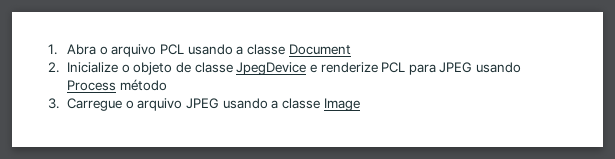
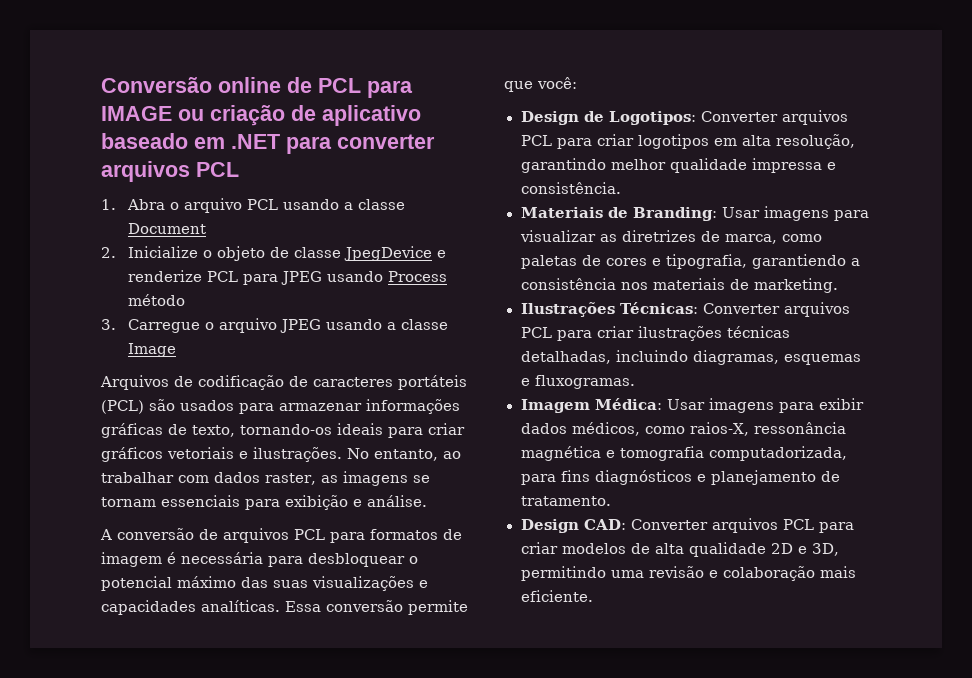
(48, 49) none -> [101,77,413,98] [101,105,421,126] [101,133,435,154] [101,161,239,182] Conversão online de PCL para IMAGE ou criação de aplicativo baseado em .NET para converter arquivos PCL //
(360, 104) none -> [100,375,467,390] [101,399,460,414] [101,423,465,438] [101,447,461,462] [101,471,430,486] [101,495,427,510] [100,528,462,543] [101,552,418,567] [101,576,428,591] [101,600,468,615] [504,77,577,92] [520,110,848,125] [520,134,855,149] [520,158,836,173] [520,182,621,194] [520,206,869,221] [519,230,822,244] [520,254,860,269] [520,278,838,293] [520,302,851,317] [520,326,790,341] [520,350,861,365] [520,375,635,389] [520,398,864,413] [520,422,846,436] [520,446,847,461] [520,470,840,485] [520,496,611,506] [520,518,854,533] [520,542,839,557] [520,566,856,581] [520,590,593,602] // Arquivos de codificação de caracteres portáteis (PCL) são usados para armazenar informações gráficas de texto, tornando-os ideais para criar gráficos vetoriais e ilustrações. No entanto, ao trabalhar com dados raster, as imagens se tornam essenciais para exibição e análise. // A conversão de arquivos PCL para formatos de imagem é necessária para desbloquear o potencial máximo das suas visualizações e capacidades analíticas. Essa conversão permite que você: // Design de Logotipos: Converter arquivos PCL para criar logotipos em alta resolução, garantindo melhor qualidade impressa e consistência. // Materiais de Branding: Usar imagens para visualizar as diretrizes de marca, como paletas de cores e tipografia, garantiendo a consistência nos materiais de marketing. // Ilustrações Técnicas: Converter arquivos PCL para criar ilustrações técnicas detalhadas, incluindo diagramas, esquemas e fluxogramas. // Imagem Médica: Usar imagens para exibir dados médicos, como raios-X, ressonância magnética e tomografia computadorizada, para fins diagnósticos e planejamento de tratamento. // Design CAD: Converter arquivos PCL para criar modelos de alta qualidade 2D e 3D, permitindo uma revisão e colaboração mais eficiente.

